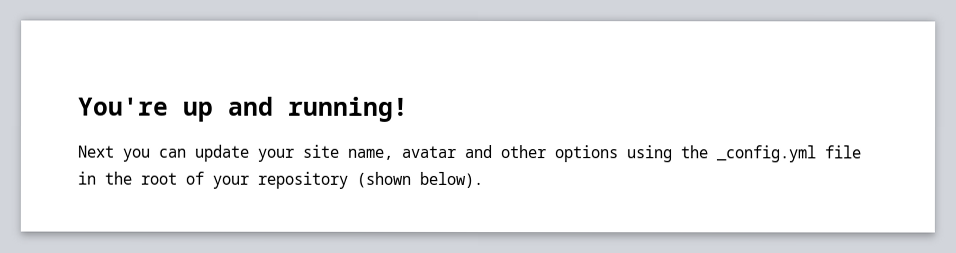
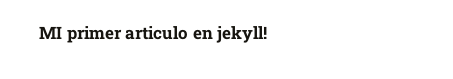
[78,96,409,122] [77,144,861,163] [77,171,483,189] You're up and running! // Next you can update your site name, avatar and other options using the _config.yml file in the root of your repository (shown below). -> [39,26,268,43] MI primer articulo en jekyll!

